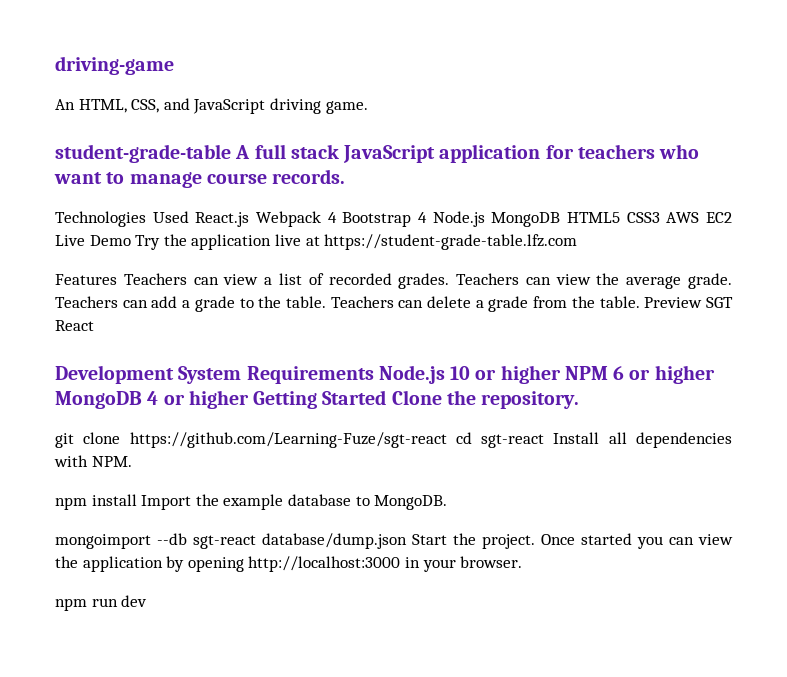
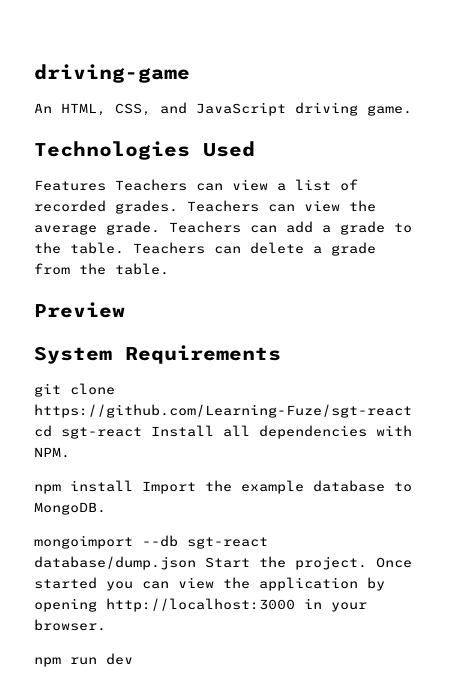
[55,144,700,163] [54,169,346,188] [55,211,732,227] [55,234,578,250] student-grade-table A full stack JavaScript application for teachers who want to manage course records. // Technologies Used React.js Webpack 4 Bootstrap 4 Node.js MongoDB HTML5 CSS3 AWS EC2 Live Demo Try the application live at https://student-grade-table.lfz.com -> [34,141,255,160] Technologies Used
(640, 302) none -> (169, 269) //
[706,297,734,308] [55,320,94,331] [55,365,174,384] SGT React // Development -> (125, 310) //
[378,365,715,384] [55,390,580,409] Node.js 10 or higher NPM 6 or higher MongoDB 4 or higher Getting Started Clone the repository. -> (281, 354) none

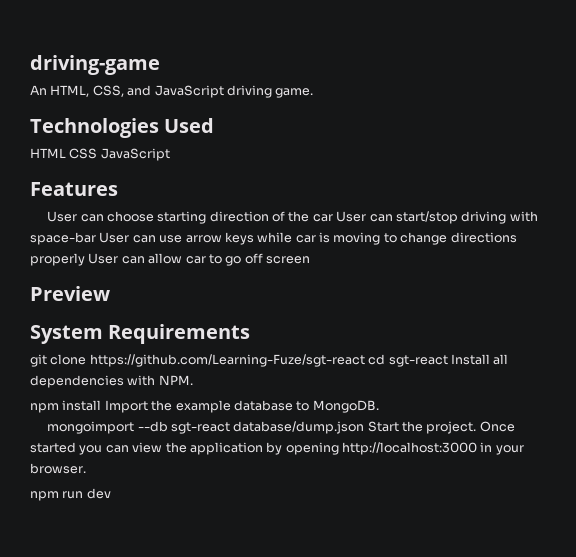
[34,179,358,191] [34,200,376,214] [34,221,412,235] [34,242,376,256] [34,263,169,275] Features Teachers can view a list of recorded grades. Teachers can view the average grade. Teachers can add a grade to the table. Teachers can delete a grade from the table. -> [30,148,170,161] [30,182,118,196] [47,211,538,224] [30,232,517,245] [30,253,310,266] HTML CSS JavaScript // Features // User can choose starting direction of the car User can start/stop driving with space-bar User can use arrow keys while car is moving to change directions properly User can allow car to go off screen

